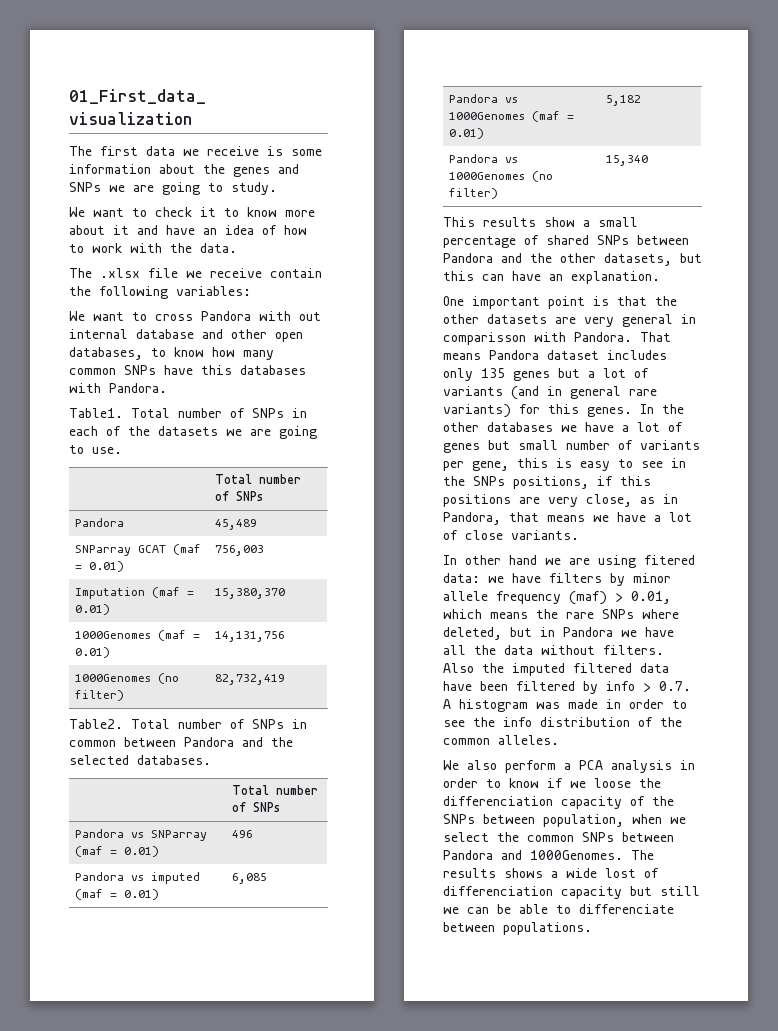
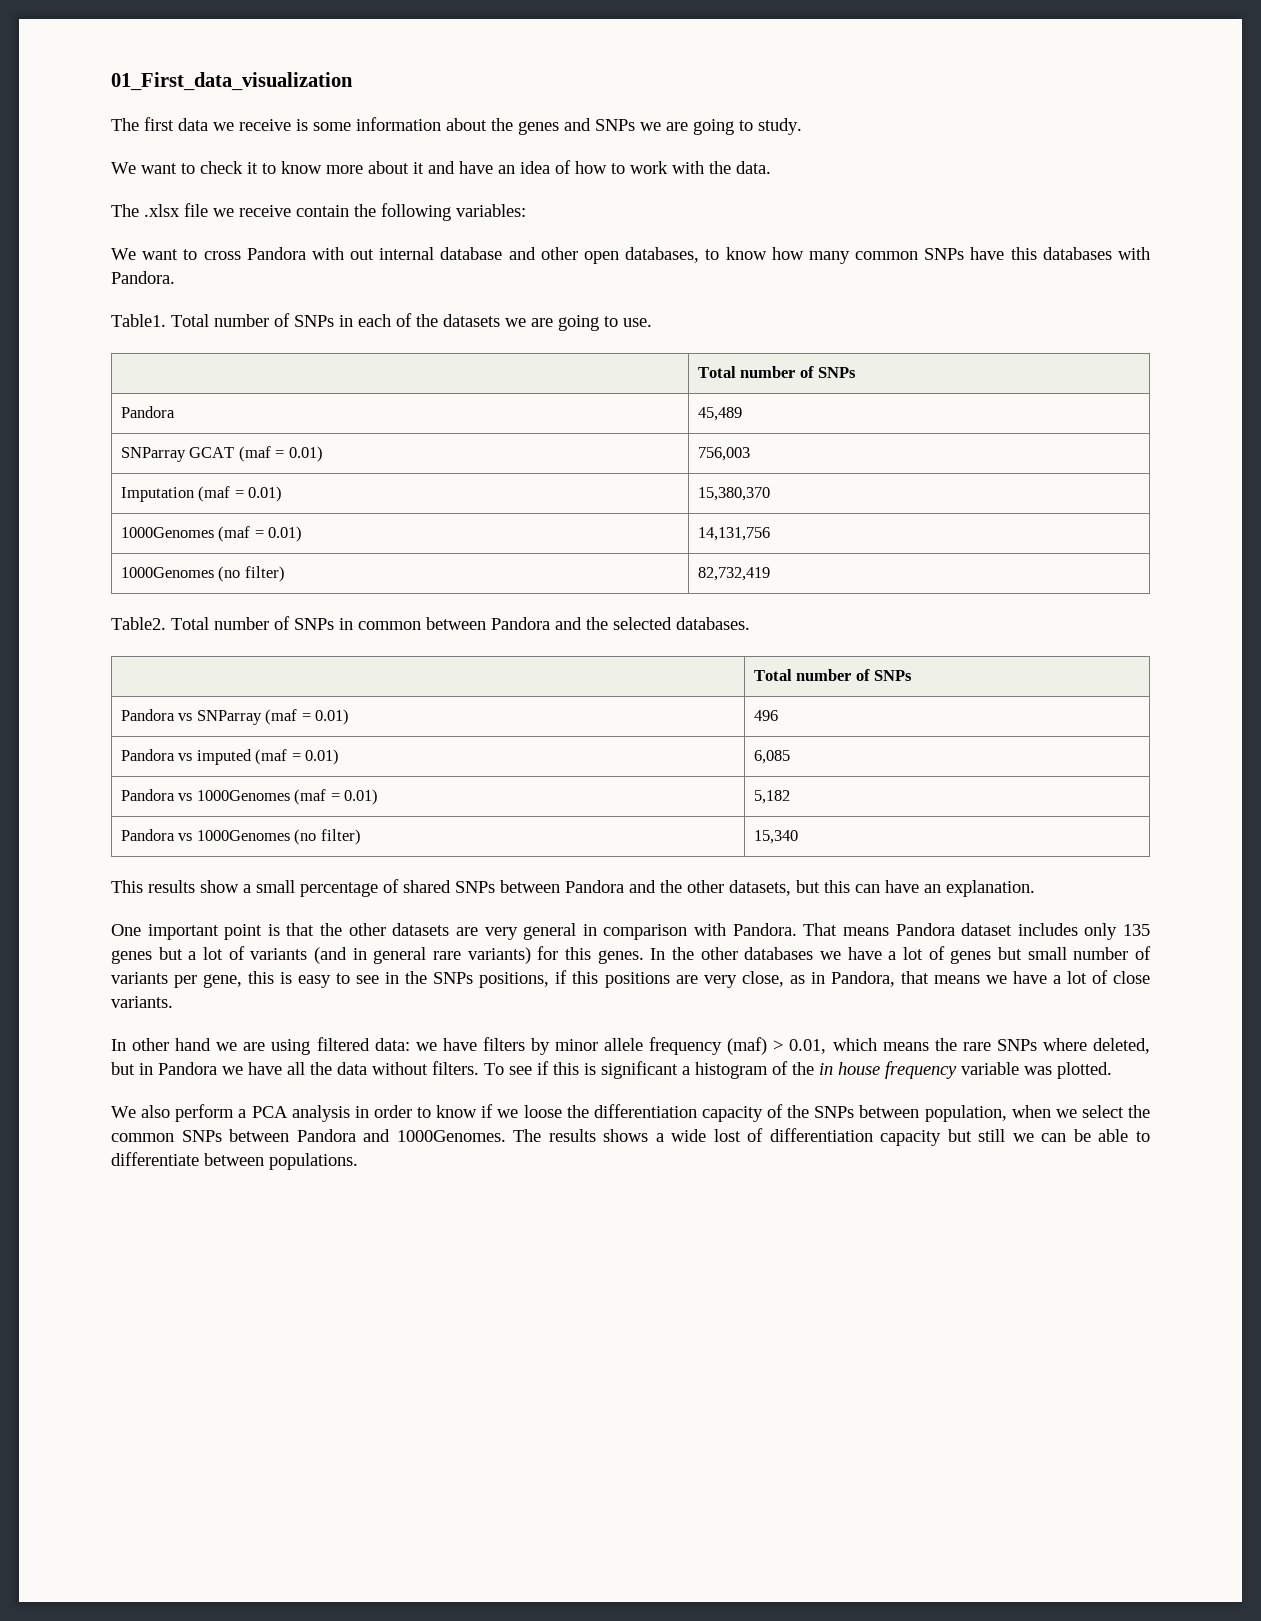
[443,332,526,345] comparisson -> [603,924,688,940] comparison
[644,555,695,565] fitered -> [316,1037,370,1051] filtered
[443,663,669,676] [443,681,691,694] [443,699,687,712] [443,717,682,727] [443,735,559,745] Also the imputed filtered data have been filtered by info > 0.7. A histogram was made in order to see the info distribution of the common alleles. -> [484,1061,1112,1079] To see if this is significant a histogram of the in house frequency variable was plotted.
[443,796,553,806] differenciation -> [593,1104,697,1118] differentiation
[443,886,553,896] differenciation -> [769,1128,873,1142] differentiation
[579,904,674,914] differenciate -> [111,1152,199,1166] differentiate

